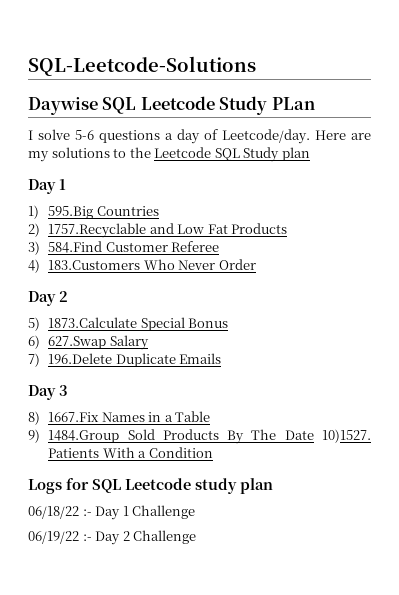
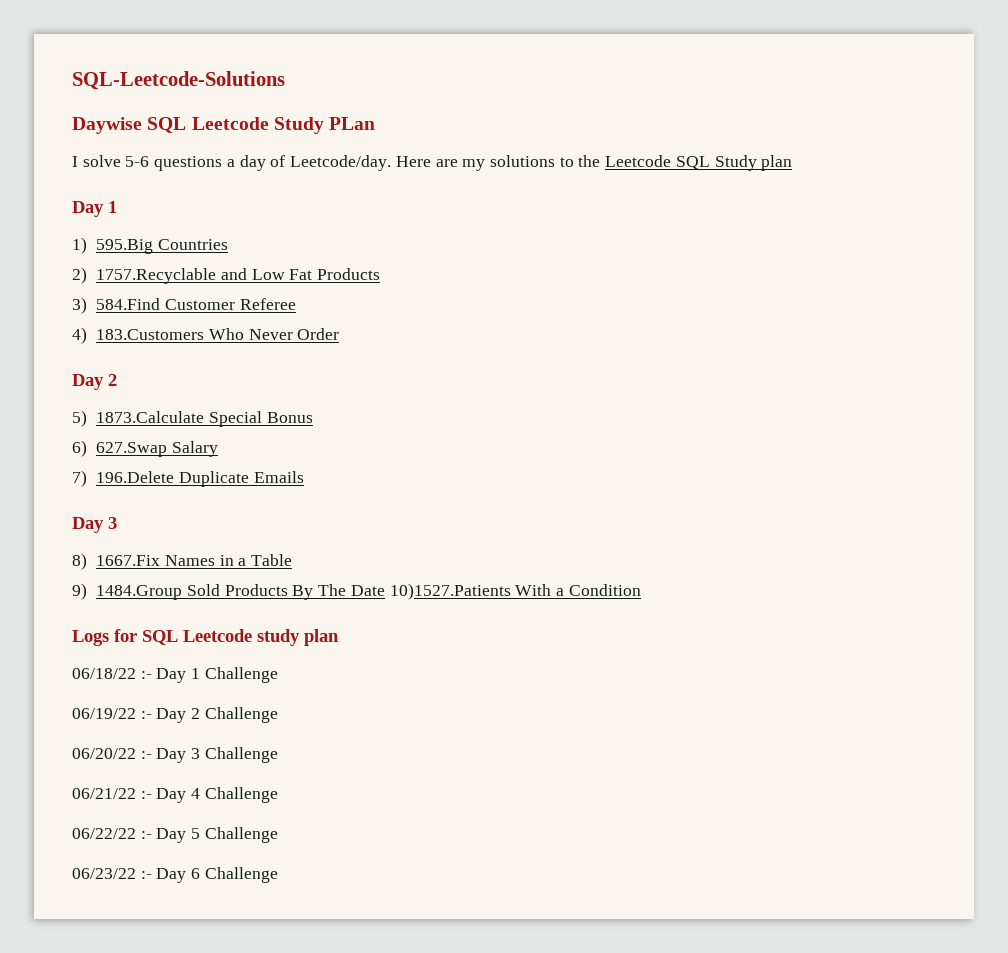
[322,429,371,443] [48,448,100,458] 10)1527. Patients -> [389,583,511,600] 10)1527.Patients
(197, 537) none -> [72,747,278,763] [72,787,278,803] [72,827,278,843] [72,867,278,883] // 06/20/22 :- Day 3 Challenge // 06/21/22 :- Day 4 Challenge // 06/22/22 :- Day 5 Challenge // 06/23/22 :- Day 6 Challenge

